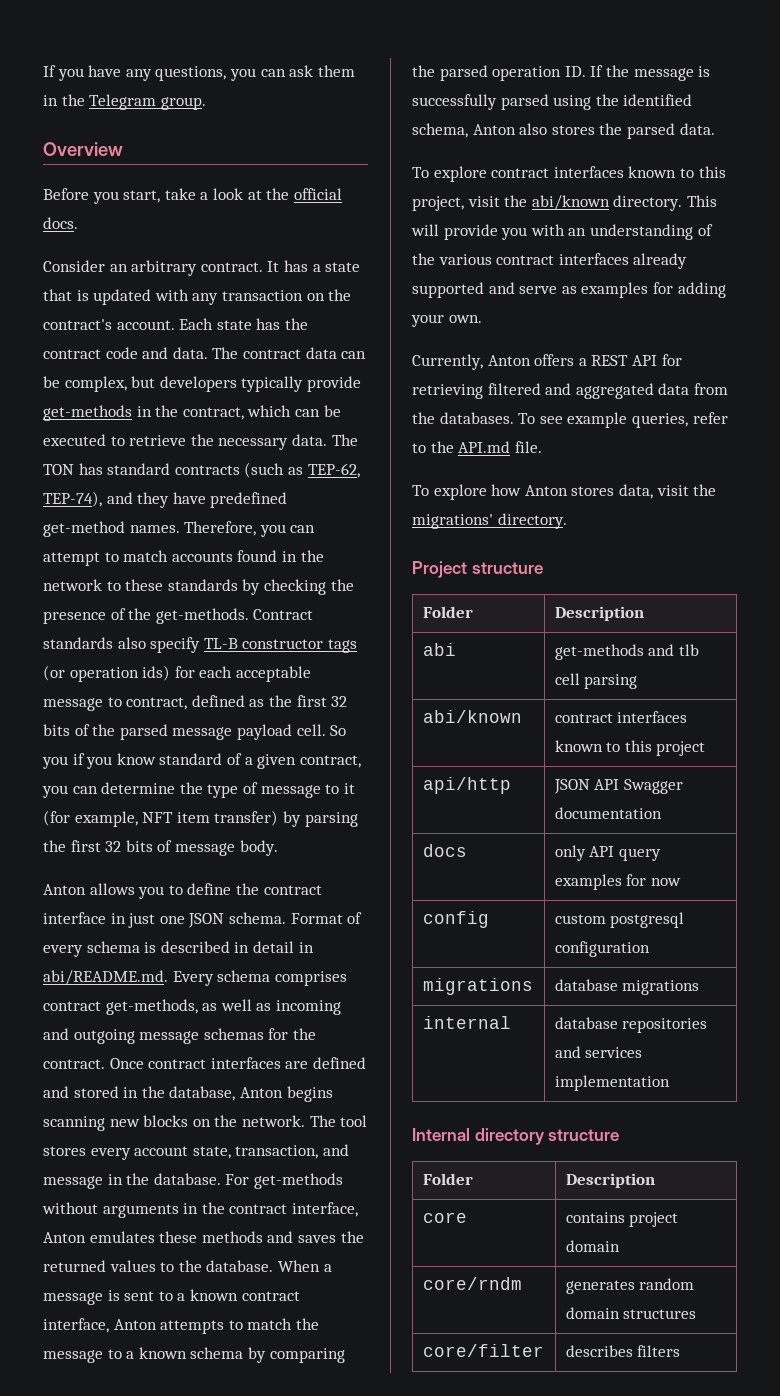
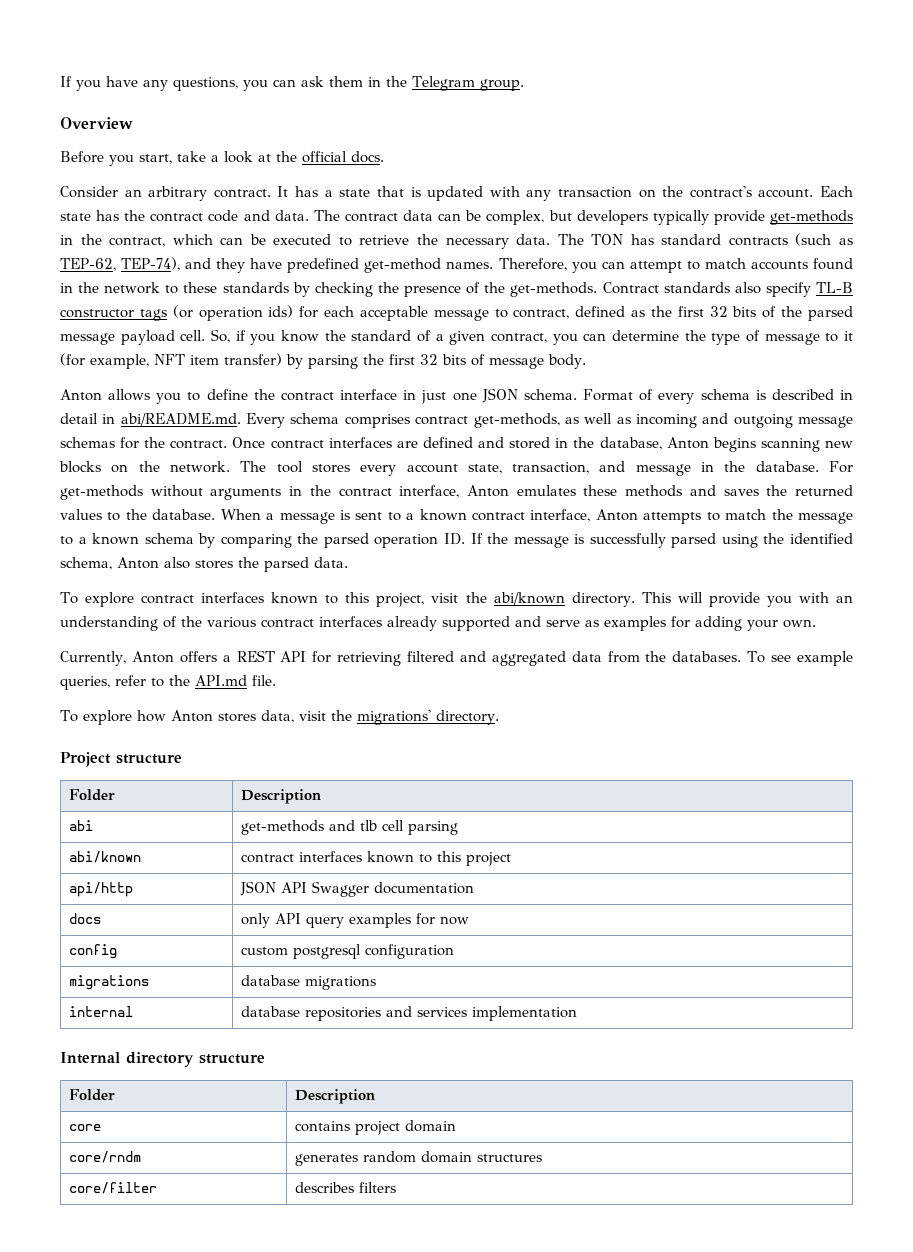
[330,725,347,736] [42,756,68,769] So you -> [210,329,230,343] So,
(156, 759) none -> [324,330,346,341] the

